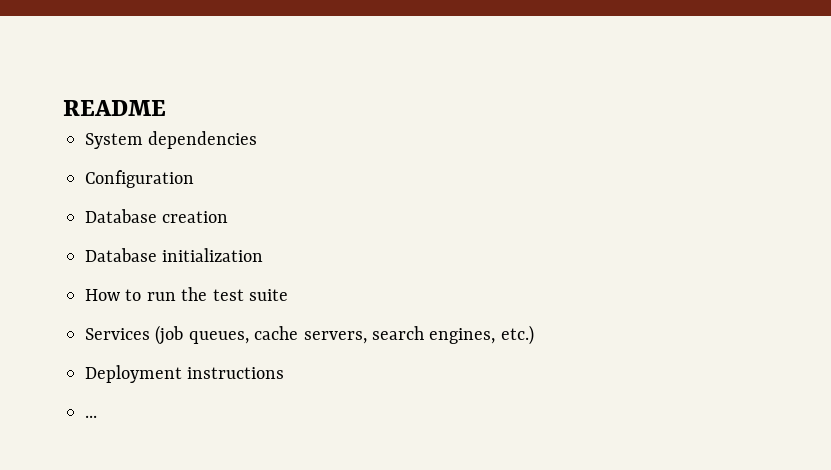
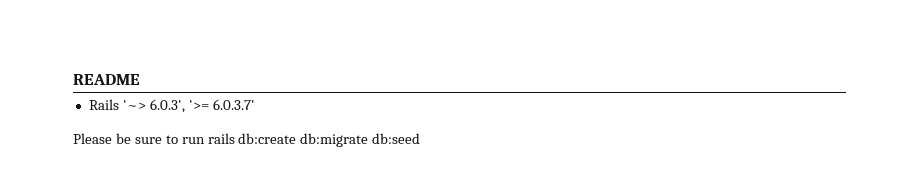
[85,131,258,149] [85,170,194,188] [85,209,229,223] [85,248,264,262] [85,287,288,301] [85,325,534,345] [85,365,285,383] [85,415,97,418] System dependencies // Configuration // Database creation // Database initialization // How to run the test suite // Services (job queues, cache servers, search engines, etc.) // Deployment instructions // ... -> [88,99,255,113] [73,133,421,147] Rails '~> 6.0.3', '>= 6.0.3.7' // Please be sure to run rails db:create db:migrate db:seed

